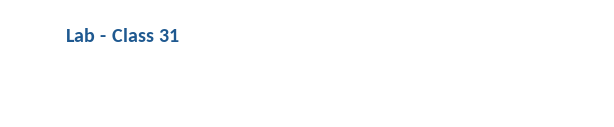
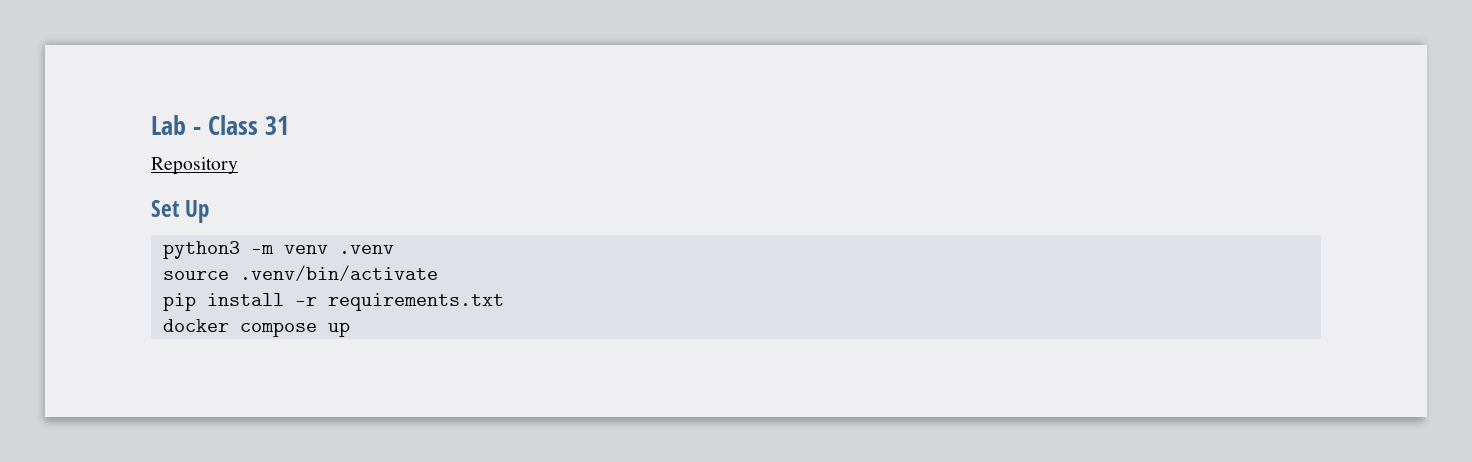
(179, 35) none -> [151,157,238,175] [151,200,210,223] [162,241,394,259] [162,265,438,282] [162,293,504,311] [162,319,350,337] // Repository // Set Up // python3 -m venv .venv // source .venv/bin/activate // pip install -r requirements.txt // docker compose up

